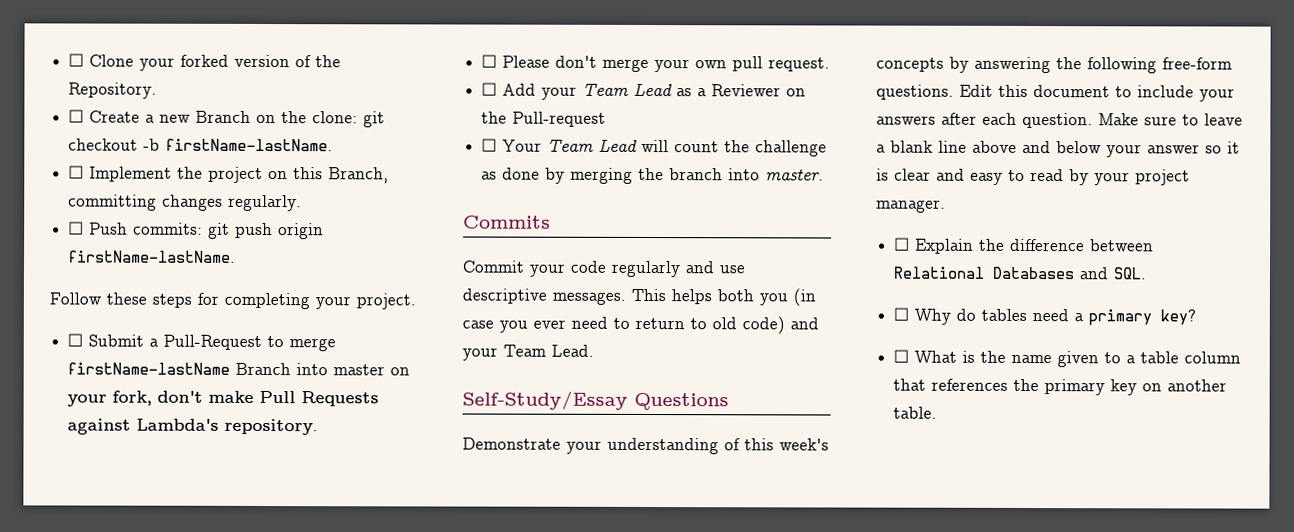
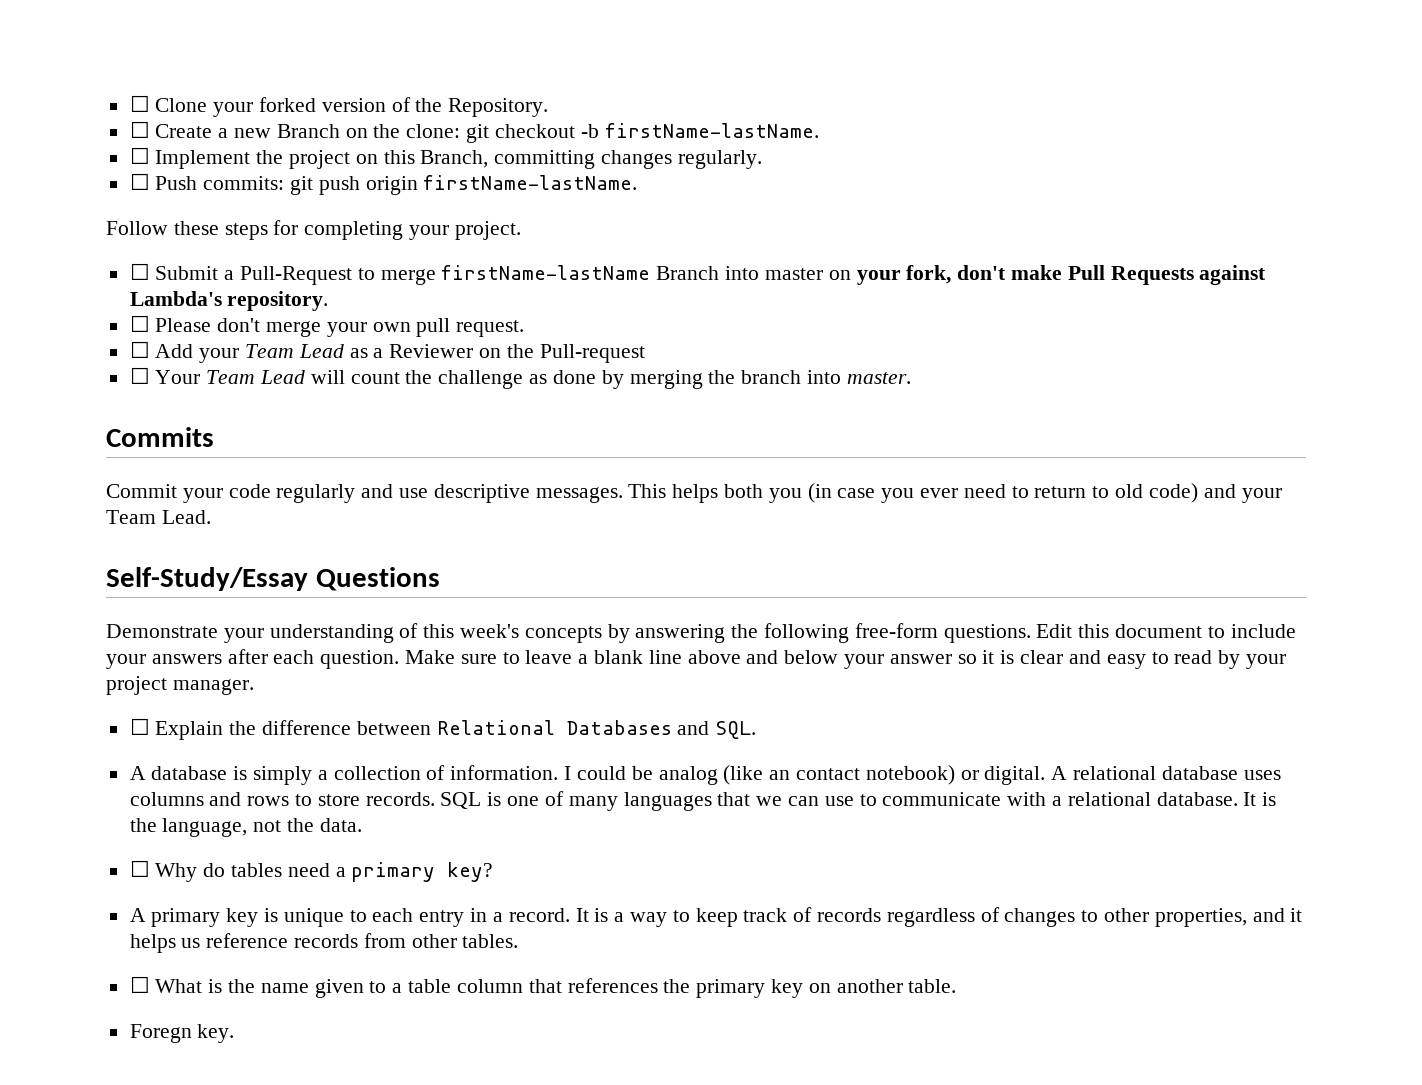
(1147, 273) none -> [129,765,1281,785] [129,791,1277,811] [129,818,362,837] // A database is simply a collection of information. I could be analog (like an contact notebook) or digital. A relational database uses columns and rows to store records. SQL is one of many languages that we can use to communicate with a relational database. It is the language, not the data.
(1197, 317) none -> [129,907,1303,927] [129,933,519,953] // A primary key is unique to each entry in a record. It is a way to keep track of records regardless of changes to other properties, and it helps us reference records from other tables.
(938, 412) none -> [129,1024,235,1043] // Foregn key.

